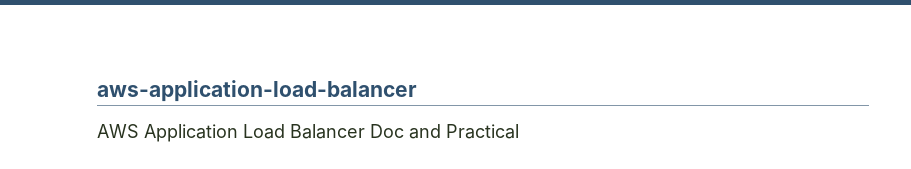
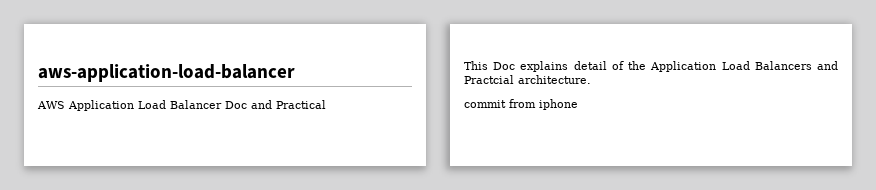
(519, 131) none -> [464,61,838,72] [464,75,591,84] [464,99,578,110] // This Doc explains detail of the Application Load Balancers and Practcial architecture. // commit from iphone

